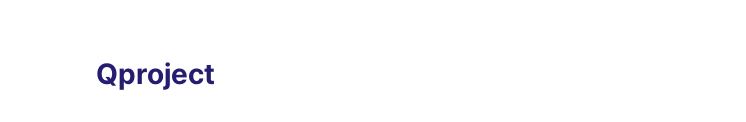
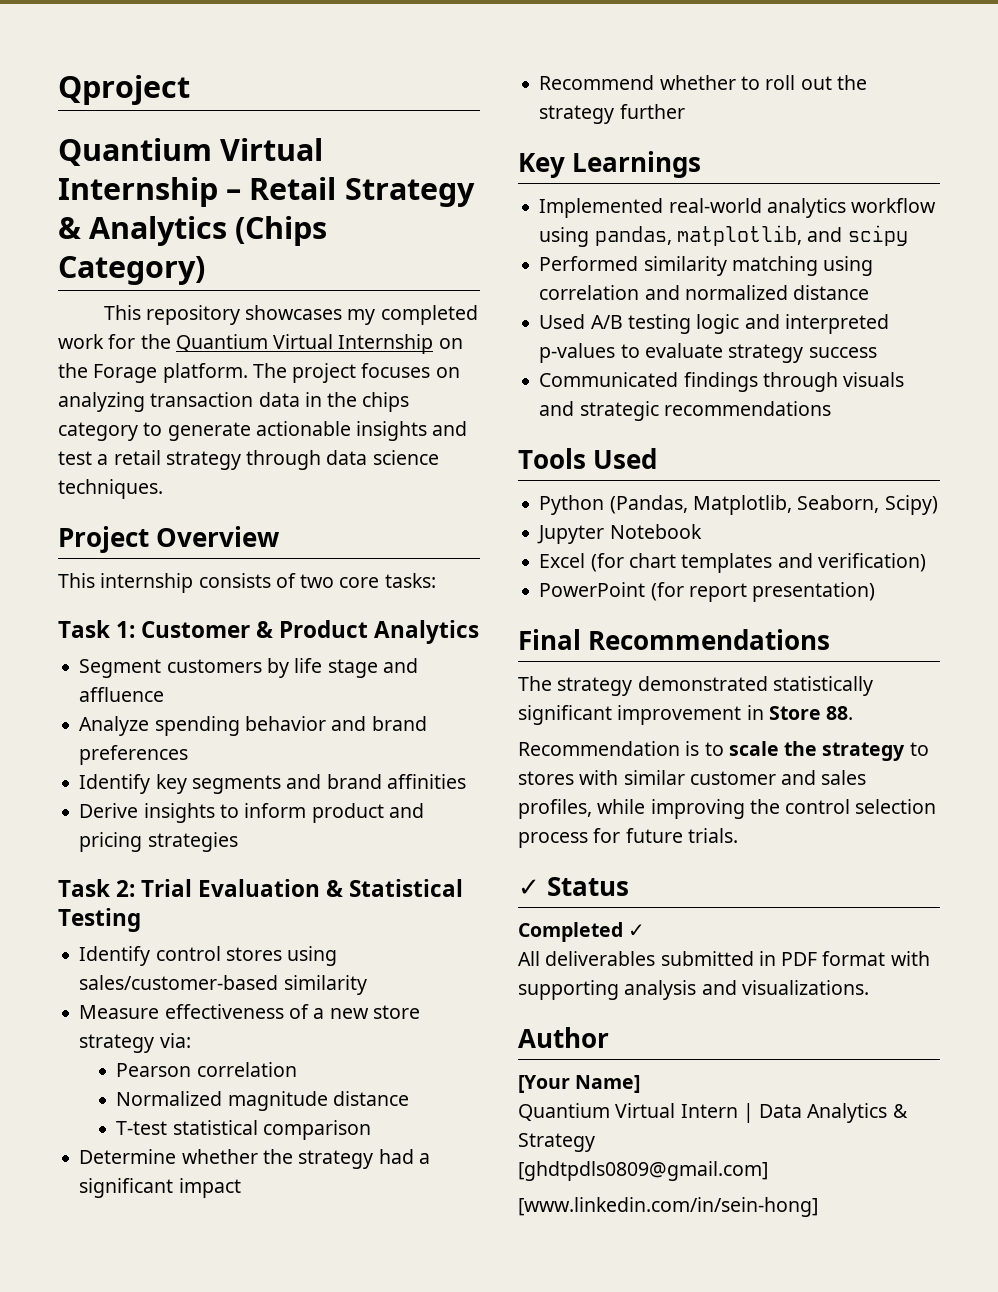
(215, 76) none -> [58,138,324,166] [58,177,475,207] [58,216,328,246] [58,256,205,285] [103,305,478,325] [58,334,463,354] [58,363,460,383] [58,392,410,412] [58,421,468,441] [58,450,439,470] [58,479,163,499] [58,526,280,553] [58,573,436,593] [58,620,480,644] [79,658,418,678] [79,687,165,702] [79,716,427,736] [79,745,189,765] [79,774,466,794] [79,803,424,823] [79,832,238,852] [58,879,464,897] [58,908,141,932] [79,946,338,966] [79,975,367,995] [79,1004,420,1019] [79,1033,191,1053] [116,1062,297,1077] [116,1091,409,1111] [116,1120,371,1140] [79,1149,430,1169] [79,1178,241,1198] [539,75,867,90] [539,104,685,124] [518,151,702,178] [539,198,937,218] [539,225,908,247] [539,256,874,276] [539,285,870,300] [539,314,889,334] [539,343,877,363] [539,372,905,392] [539,401,831,421] [518,448,658,469] [539,495,938,515] [537,524,702,544] [539,553,926,573] [539,582,876,602] [518,629,831,650] [518,676,873,696] [518,705,854,725] [518,741,929,761] [518,770,867,785] [518,799,937,819] [518,828,738,848] [518,877,630,896] [518,922,646,942] [518,951,930,966] [518,980,869,1000] [518,1027,609,1048] [518,1075,641,1093] [518,1103,908,1123] [518,1133,595,1152] [518,1161,768,1181] [518,1197,818,1217] // Quantium Virtual Internship – Retail Strategy & Analytics (Chips Category) // This repository showcases my completed work for the Quantium Virtual Internship on the Forage platform. The project focuses on analyzing transaction data in the chips category to generate actionable insights and test a retail strategy through data science techniques. // Project Overview // This internship consists of two core tasks: // Task 1: Customer & Product Analytics // Segment customers by life stage and affluence // Analyze spending behavior and brand preferences // Identify key segments and brand affinities // Derive insights to inform product and pricing strategies // Task 2: Trial Evaluation & Statistical Testing // Identify control stores using sales/customer-based similarity // Measure effectiveness of a new store strategy via: // Pearson correlation // Normalized magnitude distance // T-test statistical comparison // Determine whether the strategy had a significant impact // Recommend whether to roll out the strategy further // Key Learnings // Implemented real-world analytics workflow using pandas, matplotlib, and scipy // Performed similarity matching using correlation and normalized distance // Used A/B testing logic and interpreted p-values to evaluate strategy success // Communicated findings through visuals and strategic recommendations // Tools Used // Python (Pandas, Matplotlib, Seaborn, Scipy) // Jupyter Notebook // Excel (for chart templates and verification) // PowerPoint (for report presentation) // Final Recommendations // The strategy demonstrated statistically significant improvement in Store 88. // Recommendation is to scale the strategy to stores with similar customer and sales profiles, while improving the control selection process for future trials. // ✓ Status // Completed ✓ // All deliverables submitted in PDF format with supporting analysis and visualizations. // Author // [Your Name] // Quantium Virtual Intern | Data Analytics & Strategy // [ghdtpdls0809@gmail.com] // [www.linkedin.com/in/sein-hong]

